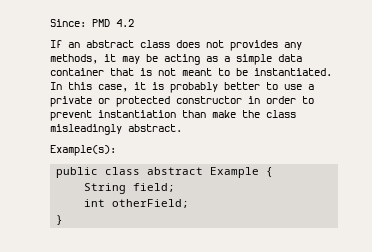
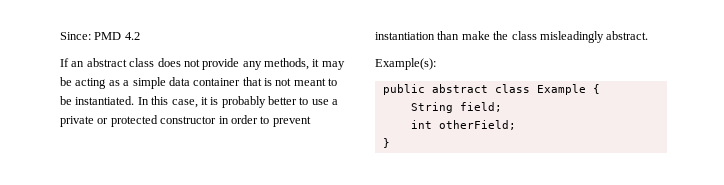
[230,40,278,51] provides -> [202,58,240,70] provide
[105,167,204,175] class abstract -> [431,84,530,93] abstract class

